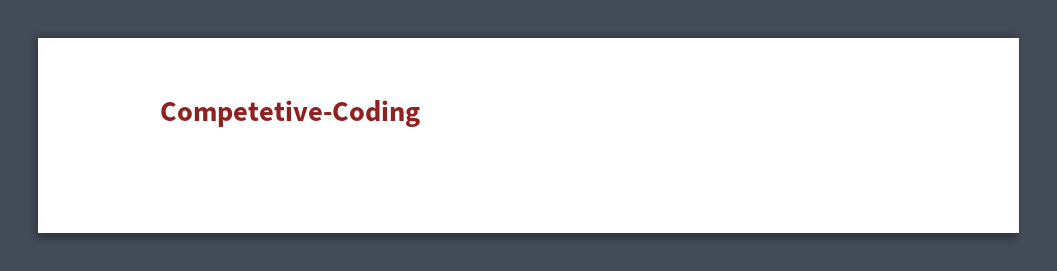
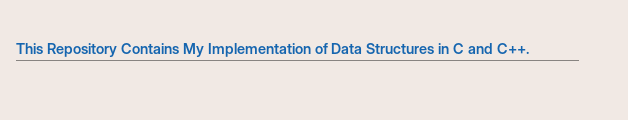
[160,100,420,127] Competetive-Coding -> [16,43,530,57] This Repository Contains My Implementation of Data Structures in C and C++.

